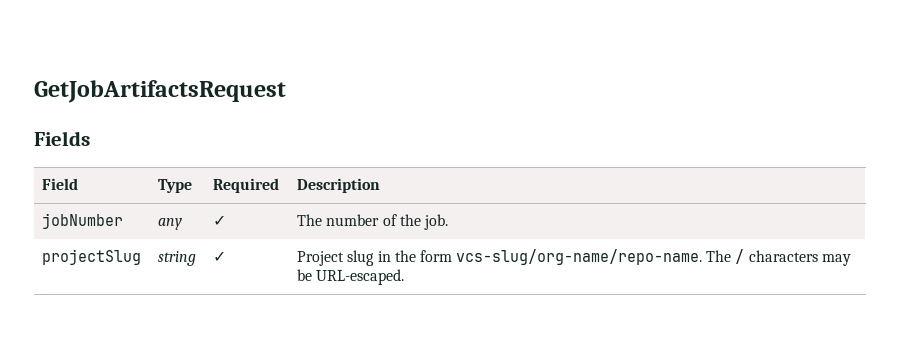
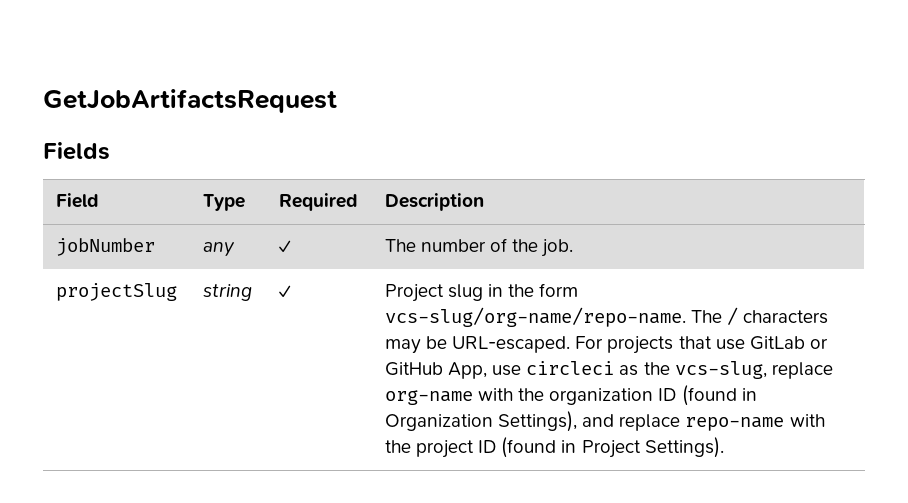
(405, 277) none -> [575,336,828,354] [384,361,833,379] [384,385,757,406] [384,411,825,432] [384,437,724,458] For projects that use GitLab or GitHub App, use circleci as the vcs-slug, replace org-name with the organization ID (found in Organization Settings), and replace repo-name with the project ID (found in Project Settings).

